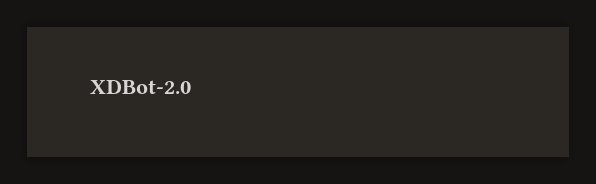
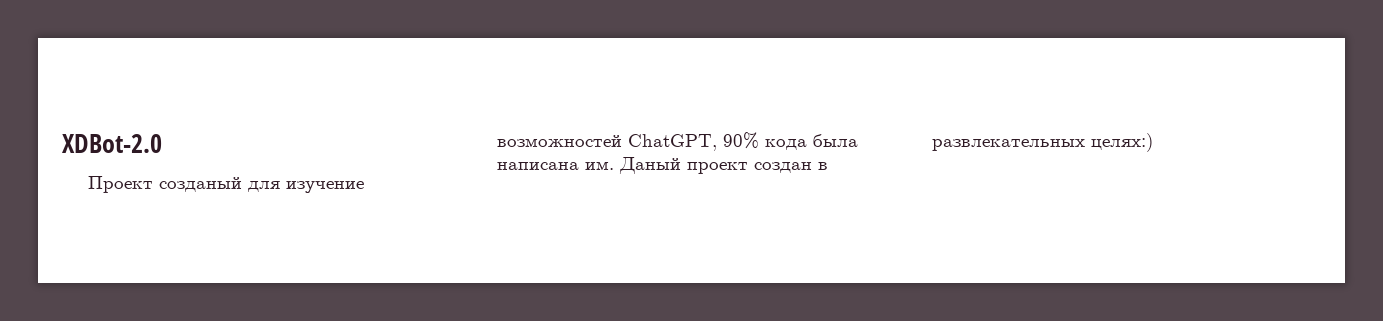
(191, 86) none -> [88,176,365,193] [497,132,858,151] [497,157,828,174] [932,133,1153,152] // Проект созданый для изучение возможностей ChatGPT, 90% кода была написана им. Даный проект создан в развлекательных целях:)

